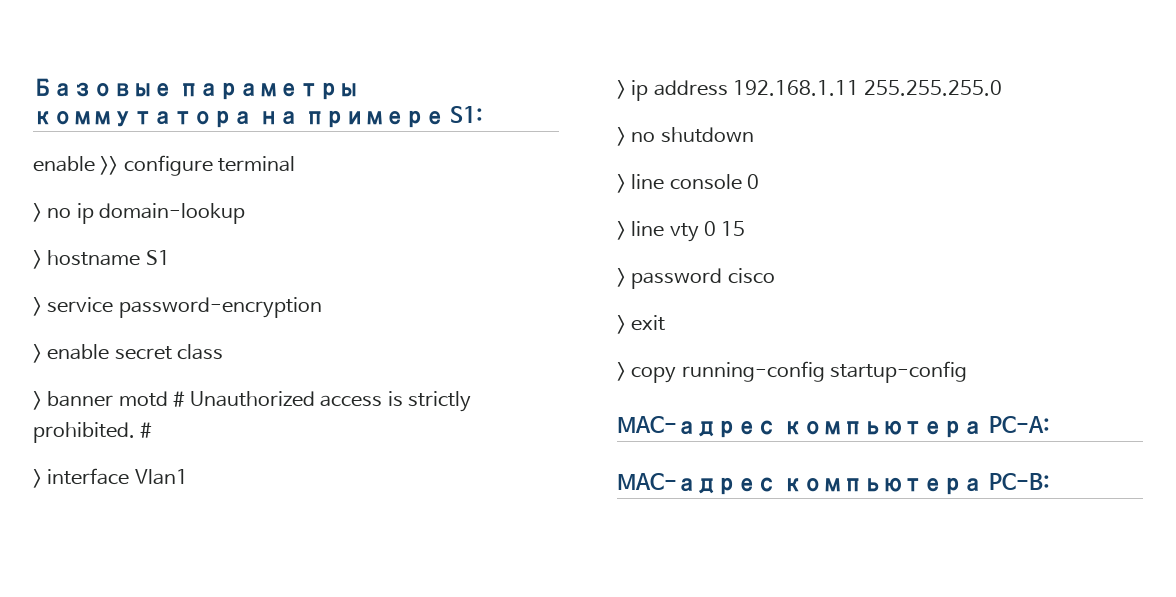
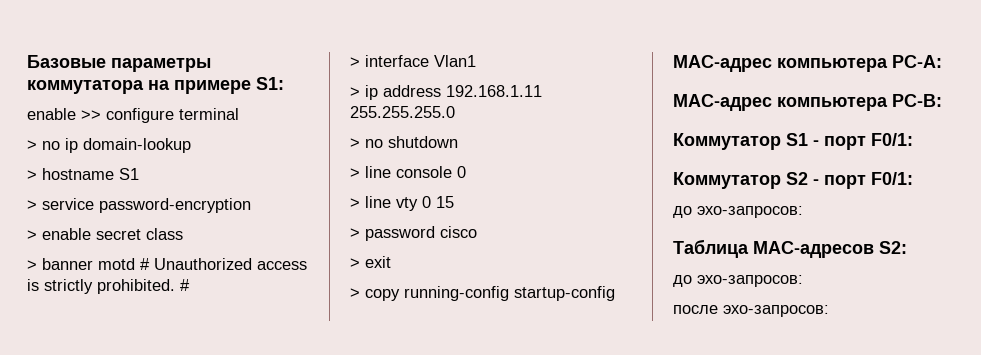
(1050, 481) none -> [673,133,913,150] [673,172,913,189] [673,206,803,218] [673,239,907,258] [673,275,803,287] [673,305,829,317] // Коммутатор S1 - порт F0/1: // Коммутатор S2 - порт F0/1: // до эхо-запросов: // Таблица MAC-адресов S2: // до эхо-запросов: // после эхо-запросов:

